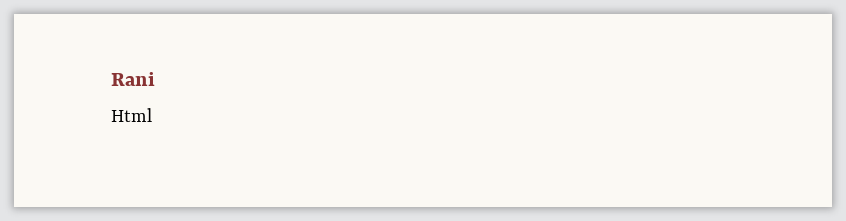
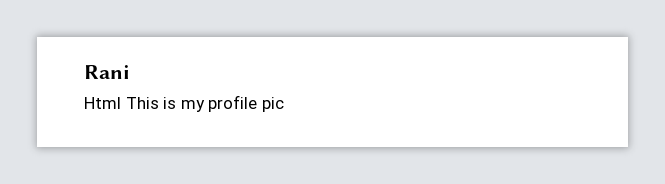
(152, 115) none -> [125,95,284,112] This is my profile pic

